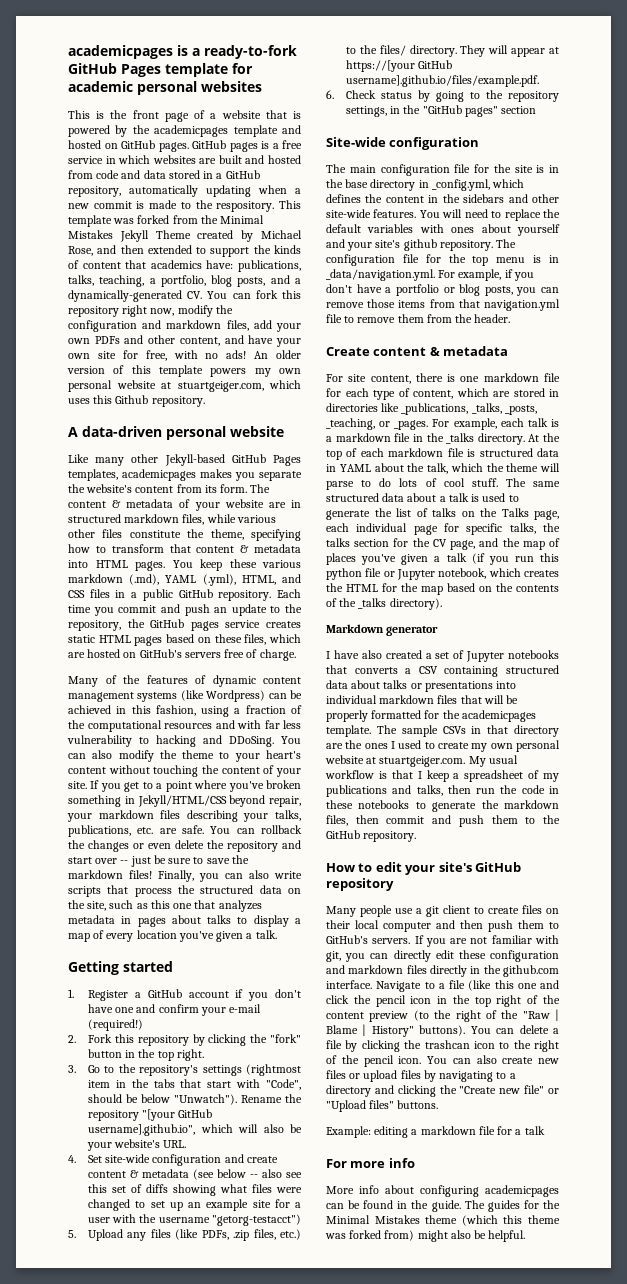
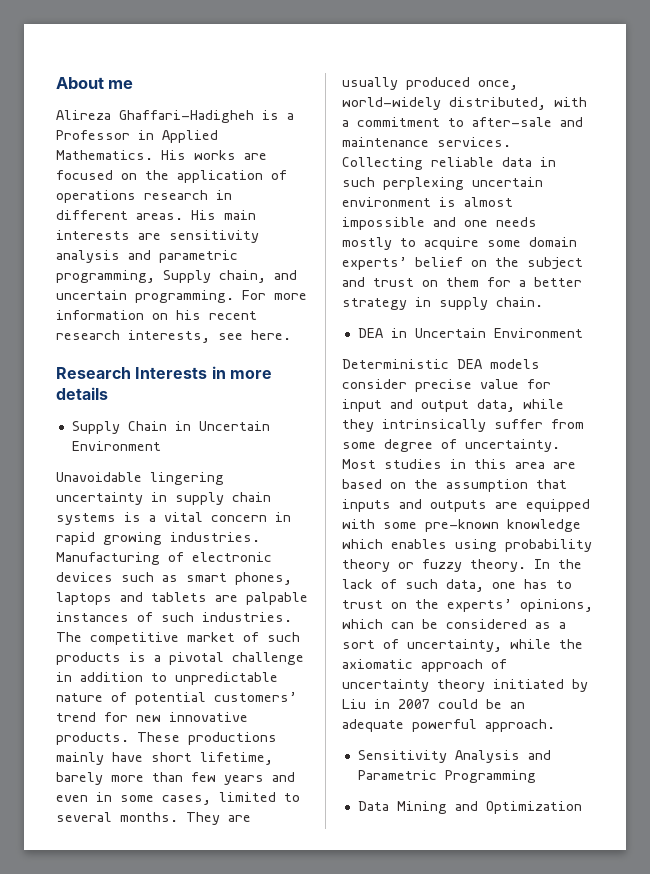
[68,45,297,59] [68,63,253,77] [68,81,262,95] [68,110,301,122] [68,125,301,137] [68,140,302,152] [68,155,301,164] [68,170,260,179] [68,185,301,197] [68,200,301,212] [68,215,265,227] [68,230,302,242] [68,245,301,257] [68,260,301,272] [68,275,301,287] [68,290,301,302] [68,305,233,317] [68,320,301,332] [68,335,301,347] [68,350,301,361] [67,365,301,377] [68,380,301,392] [68,395,205,407] [68,426,284,440] [68,454,301,466] [68,469,302,481] [68,484,271,493] [68,499,301,511] [68,514,276,525] [68,529,301,541] [68,544,301,553] [68,559,301,571] [68,574,301,586] [68,589,301,601] [68,604,302,616] [68,619,301,631] [68,634,301,646] [68,649,296,661] [68,675,301,687] [68,690,302,702] [68,705,302,717] [68,720,301,732] [67,735,301,747] [68,750,301,762] [68,765,301,777] [68,780,301,792] [68,795,301,807] [67,810,301,822] [68,825,302,837] [68,840,301,852] [68,855,249,867] [68,870,302,882] [68,885,301,897] [68,900,262,912] [68,915,301,927] [68,930,277,942] [68,961,173,975] [68,989,301,1001] [88,1004,262,1016] [88,1019,144,1031] [68,1034,301,1046] [88,1049,204,1061] [68,1064,301,1076] [88,1079,301,1090] [88,1094,302,1105] [88,1109,213,1121] [88,1124,302,1136] [87,1139,187,1151] [68,1154,278,1166] [88,1169,302,1180] [88,1184,302,1196] [88,1199,301,1211] [88,1214,301,1226] [68,1229,301,1241] [346,45,559,57] [346,60,453,72] [346,75,540,87] [326,90,559,102] [346,105,537,117] [326,137,480,150] [326,164,559,176] [326,179,525,191] [326,194,559,203] [326,209,560,221] [326,224,560,236] [326,239,517,251] [326,254,559,266] [326,269,534,281] [326,284,559,296] [326,299,560,311] [326,314,511,323] [326,346,509,356] [326,373,560,384] [326,388,559,400] [326,403,537,415] [326,418,559,430] [326,433,560,445] [326,448,559,460] [326,463,560,474] [326,478,560,490] [326,493,519,502] [326,508,559,520] [326,523,560,535] [326,538,560,550] [326,553,559,565] [326,568,559,580] [326,583,559,595] [326,598,442,610] [326,624,439,636] [326,650,559,662] [326,665,559,677] [326,680,517,692] [326,695,519,704] [326,710,536,722] [326,725,559,737] [326,740,560,752] [325,755,518,767] [325,770,559,782] [326,785,559,797] [326,800,559,812] [326,815,560,827] [326,830,417,842] [326,862,521,875] [326,878,394,891] [326,905,559,917] [326,920,559,932] [326,935,559,947] [326,950,559,962] [326,965,559,977] [326,980,559,992] [326,995,560,1007] [326,1009,559,1022] [326,1024,559,1037] [326,1040,559,1052] [326,1055,559,1067] [326,1070,516,1082] [326,1085,559,1097] [326,1100,439,1112] [326,1126,545,1138] [326,1158,415,1168] [326,1185,559,1197] [326,1200,560,1212] [326,1215,560,1226] [325,1230,526,1242] academicpages is a ready-to-fork GitHub Pages template for academic personal websites // This is the front page of a website that is powered by the academicpages template and hosted on GitHub pages. GitHub pages is a free service in which websites are built and hosted from code and data stored in a GitHub repository, automatically updating when a new commit is made to the respository. This template was forked from the Minimal Mistakes Jekyll Theme created by Michael Rose, and then extended to support the kinds of content that academics have: publications, talks, teaching, a portfolio, blog posts, and a dynamically-generated CV. You can fork this repository right now, modify the configuration and markdown files, add your own PDFs and other content, and have your own site for free, with no ads! An older version of this template powers my own personal website at stuartgeiger.com, which uses this Github repository. // A data-driven personal website // Like many other Jekyll-based GitHub Pages templates, academicpages makes you separate the website's content from its form. The content & metadata of your website are in structured markdown files, while various other files constitute the theme, specifying how to transform that content & metadata into HTML pages. You keep these various markdown (.md), YAML (.yml), HTML, and CSS files in a public GitHub repository. Each time you commit and push an update to the repository, the GitHub pages service creates static HTML pages based on these files, which are hosted on GitHub's servers free of charge. // Many of the features of dynamic content management systems (like Wordpress) can be achieved in this fashion, using a fraction of the computational resources and with far less vulnerability to hacking and DDoSing. You can also modify the theme to your heart's content without touching the content of your site. If you get to a point where you've broken something in Jekyll/HTML/CSS beyond repair, your markdown files describing your talks, publications, etc. are safe. You can rollback the changes or even delete the repository and start over -- just be sure to save the markdown files! Finally, you can also write scripts that process the structured data on the site, such as this one that analyzes metadata in pages about talks to display a map of every location you've given a talk. // Getting started // 1. Register a GitHub account if you don't have one and confirm your e-mail (required!) // 2. Fork this repository by clicking the "fork" button in the top right. // 3. Go to the repository's settings (rightmost item in the tabs that start with "Code", should be below "Unwatch"). Rename the repository "[your GitHub username].github.io", which will also be your website's URL. // 4. Set site-wide configuration and create content & metadata (see below -- also see this set of diffs showing what files were changed to set up an example site for a user with the username "getorg-testacct") // 5. Upload any files (like PDFs, .zip files, etc.) to the files/ directory. They will appear at https://[your GitHub username].github.io/files/example.pdf. // 6. Check status by going to the repository settings, in the "GitHub pages" section // Site-wide configuration // The main configuration file for the site is in the base directory in _config.yml, which defines the content in the sidebars and other site-wide features. You will need to replace the default variables with ones about yourself and your site's github repository. The configuration file for the top menu is in _data/navigation.yml. For example, if you don't have a portfolio or blog posts, you can remove those items from that navigation.yml file to remove them from the header. // Create content & metadata // For site content, there is one markdown file for each type of content, which are stored in directories like _publications, _talks, _posts, _teaching, or _pages. For example, each talk is a markdown file in the _talks directory. At the top of each markdown file is structured data in YAML about the talk, which the theme will parse to do lots of cool stuff. The same structured data about a talk is used to generate the list of talks on the Talks page, each individual page for specific talks, the talks section for the CV page, and the map of places you've given a talk (if you run this python file or Jupyter notebook, which creates the HTML for the map based on the contents of the _talks directory). // Markdown generator // I have also created a set of Jupyter notebooks that converts a CSV containing structured data about talks or presentations into individual markdown files that will be properly formatted for the academicpages template. The sample CSVs in that directory are the ones I used to create my own personal website at stuartgeiger.com. My usual workflow is that I keep a spreadsheet of my publications and talks, then run the code in these notebooks to generate the markdown files, then commit and push them to the GitHub repository. // How to edit your site's GitHub repository // Many people use a git client to create files on their local computer and then push them to GitHub's servers. If you are not familiar with git, you can directly edit these configuration and markdown files directly in the github.com interface. Navigate to a file (like this one and click the pencil icon in the top right of the content preview (to the right of the "Raw | Blame | History" buttons). You can delete a file by clicking the trashcan icon to the right of the pencil icon. You can also create new files or upload files by navigating to a directory and clicking the "Create new file" or "Upload files" buttons. // Example: editing a markdown file for a talk // For more info // More info about configuring academicpages can be found in the guide. The guides for the Minimal Mistakes theme (which this theme was forked from) might also be helpful. -> [56,77,134,89] [56,110,294,123] [56,130,218,143] [56,150,267,160] [56,170,287,183] [56,190,232,203] [56,210,256,220] [56,230,259,243] [56,250,238,263] [56,270,297,283] [56,290,307,303] [56,310,257,320] [56,330,291,343] [56,366,272,379] [56,387,108,400] [71,421,270,434] [71,441,161,451] [56,472,224,485] [56,492,271,505] [56,512,291,525] [56,532,260,545] [56,552,272,565] [56,572,292,585] [56,592,308,605] [56,612,292,622] [56,632,300,645] [56,652,304,665] [56,672,278,685] [56,692,297,705] [56,712,248,722] [56,732,277,745] [56,752,273,765] [56,772,295,785] [56,792,300,805] [56,812,251,825] [342,77,518,90] [342,97,587,110] [342,117,583,127] [342,137,511,147] [342,157,556,170] [342,177,543,190] [342,197,513,207] [342,217,537,230] [342,237,577,250] [342,257,583,270] [342,277,582,287] [342,297,543,310] [357,328,583,338] [342,359,540,369] [342,379,551,392] [342,399,564,412] [342,419,584,432] [342,439,560,452] [342,459,576,469] [342,479,567,492] [342,499,590,512] [342,519,581,532] [342,539,592,552] [342,559,582,572] [342,579,572,592] [342,599,593,612] [342,619,566,629] [342,639,583,652] [342,659,507,672] [342,679,588,692] [342,699,525,709] [342,719,555,732] [357,750,551,763] [357,770,536,783] [357,801,582,814] About me // Alireza Ghaffari-Hadigheh is a Professor in Applied Mathematics. His works are focused on the application of operations research in different areas. His main interests are sensitivity analysis and parametric programming, Supply chain, and uncertain programming. For more information on his recent research interests, see here. // Research Interests in more details // Supply Chain in Uncertain Environment // Unavoidable lingering uncertainty in supply chain systems is a vital concern in rapid growing industries. Manufacturing of electronic devices such as smart phones, laptops and tablets are palpable instances of such industries. The competitive market of such products is a pivotal challenge in addition to unpredictable nature of potential customers’ trend for new innovative products. These productions mainly have short lifetime, barely more than few years and even in some cases, limited to several months. They are usually produced once, world-widely distributed, with a commitment to after-sale and maintenance services. Collecting reliable data in such perplexing uncertain environment is almost impossible and one needs mostly to acquire some domain experts’ belief on the subject and trust on them for a better strategy in supply chain. // DEA in Uncertain Environment // Deterministic DEA models consider precise value for input and output data, while they intrinsically suffer from some degree of uncertainty. Most studies in this area are based on the assumption that inputs and outputs are equipped with some pre-known knowledge which enables using probability theory or fuzzy theory. In the lack of such data, one has to trust on the experts’ opinions, which can be considered as a sort of uncertainty, while the axiomatic approach of uncertainty theory initiated by Liu in 2007 could be an adequate powerful approach. // Sensitivity Analysis and Parametric Programming // Data Mining and Optimization

